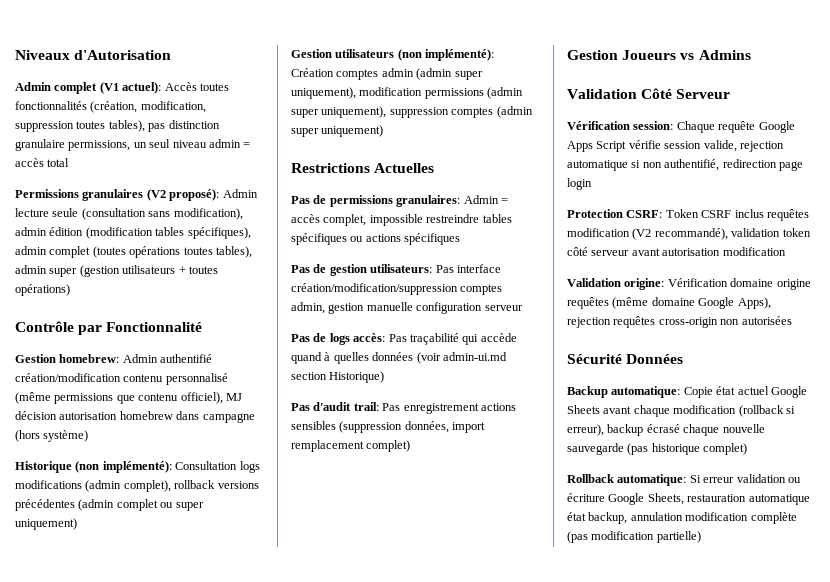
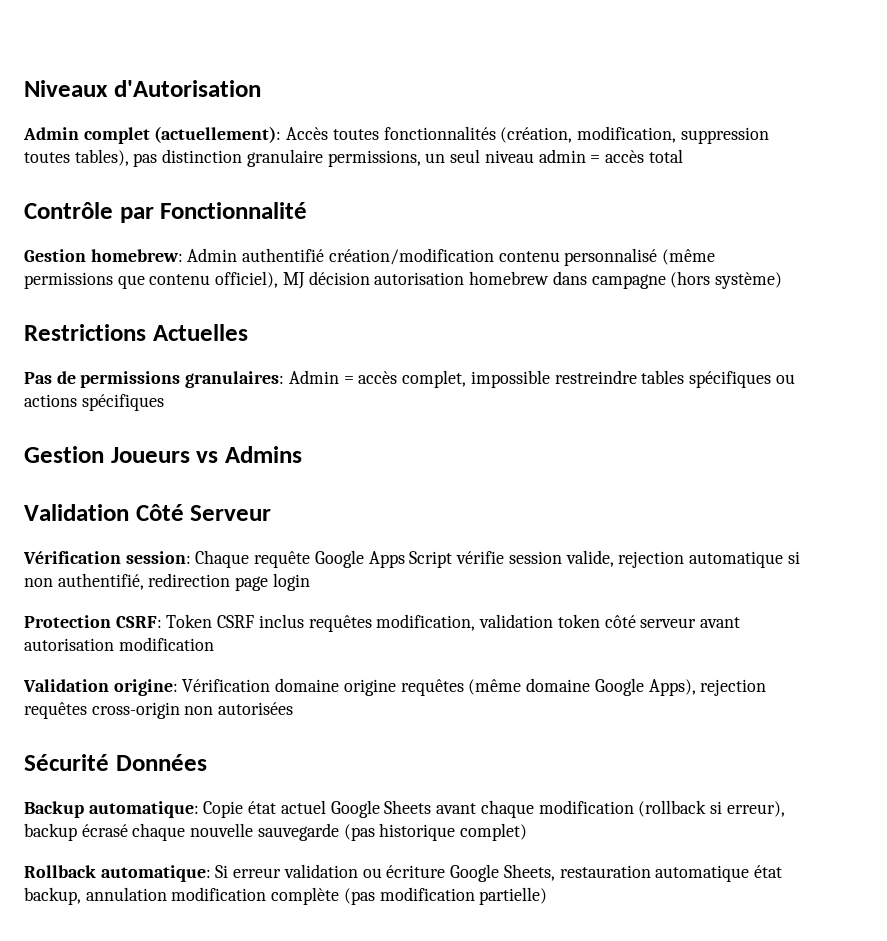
[99,82,162,94] (V1 actuel): -> [154,126,282,143] (actuellement):
[15,189,258,201] [15,208,243,220] [15,227,251,239] [15,246,252,258] [15,265,218,277] [15,284,70,296] // Permissions granulaires (V2 proposé): Admin lecture seule (consultation sans modification), admin édition (modification tables spécifiques), admin complet (toutes opérations toutes tables), admin super (gestion utilisateurs + toutes opérations) -> (683, 156) none
[15,461,260,473] [15,480,259,492] [15,499,204,511] [15,518,77,530] [291,49,495,61] [291,68,483,80] [291,87,524,99] [291,106,533,118] [291,125,384,137] // Historique (non implémenté): Consultation logs modifications (admin complet), rollback versions précédentes (admin complet ou super uniquement) // Gestion utilisateurs (non implémenté): Création comptes admin (admin super uniquement), modification permissions (admin super uniquement), suppression comptes (admin super uniquement) -> (782, 280) none
[291,264,501,276] [291,283,503,295] [291,302,523,314] [291,333,517,345] [291,352,507,364] [291,371,385,383] [291,402,516,414] [291,421,486,433] [291,440,411,452] // Pas de gestion utilisateurs: Pas interface création/modification/suppression comptes admin, gestion manuelle configuration serveur // Pas de logs accès: Pas traçabilité qui accède quand à quelles données (voir admin-ui.md section Historique) // Pas d'audit trail: Pas enregistrement actions sensibles (suppression données, import remplacement complet) -> (164, 402) none
[567,228,728,240] modification (V2 recommandé), -> [376,614,476,631] modification,

